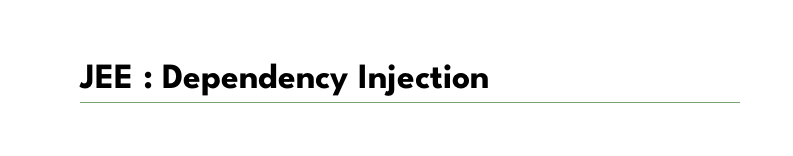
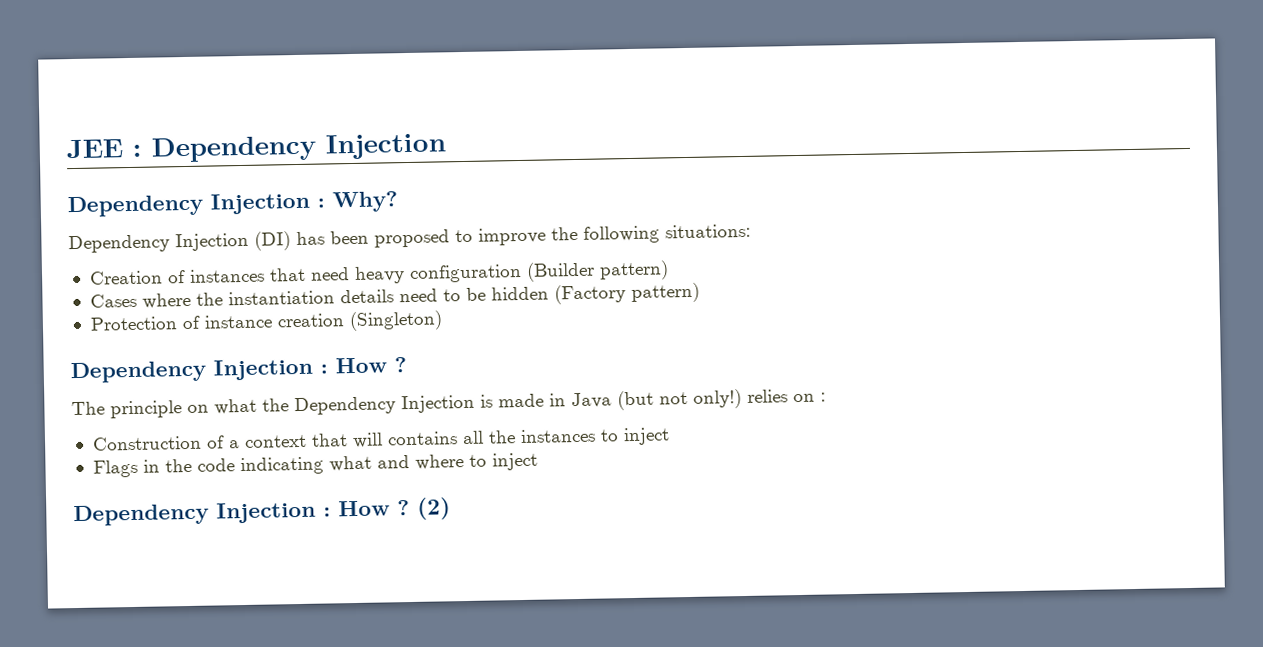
(489, 80) none -> [67,191,398,218] [68,223,751,254] [88,260,669,285] [89,282,700,309] [89,310,443,332] [70,357,407,384] [71,389,826,419] [91,427,670,451] [92,452,538,478] [73,497,451,527] // Dependency Injection : Why? // Dependency Injection (DI) has been proposed to improve the following situations: // Creation of instances that need heavy configuration (Builder pattern) // Cases where the instantiation details need to be hidden (Factory pattern) // Protection of instance creation (Singleton) // Dependency Injection : How ? // The principle on what the Dependency Injection is made in Java (but not only!) relies on : // Construction of a context that will contains all the instances to inject // Flags in the code indicating what and where to inject // Dependency Injection : How ? (2)

